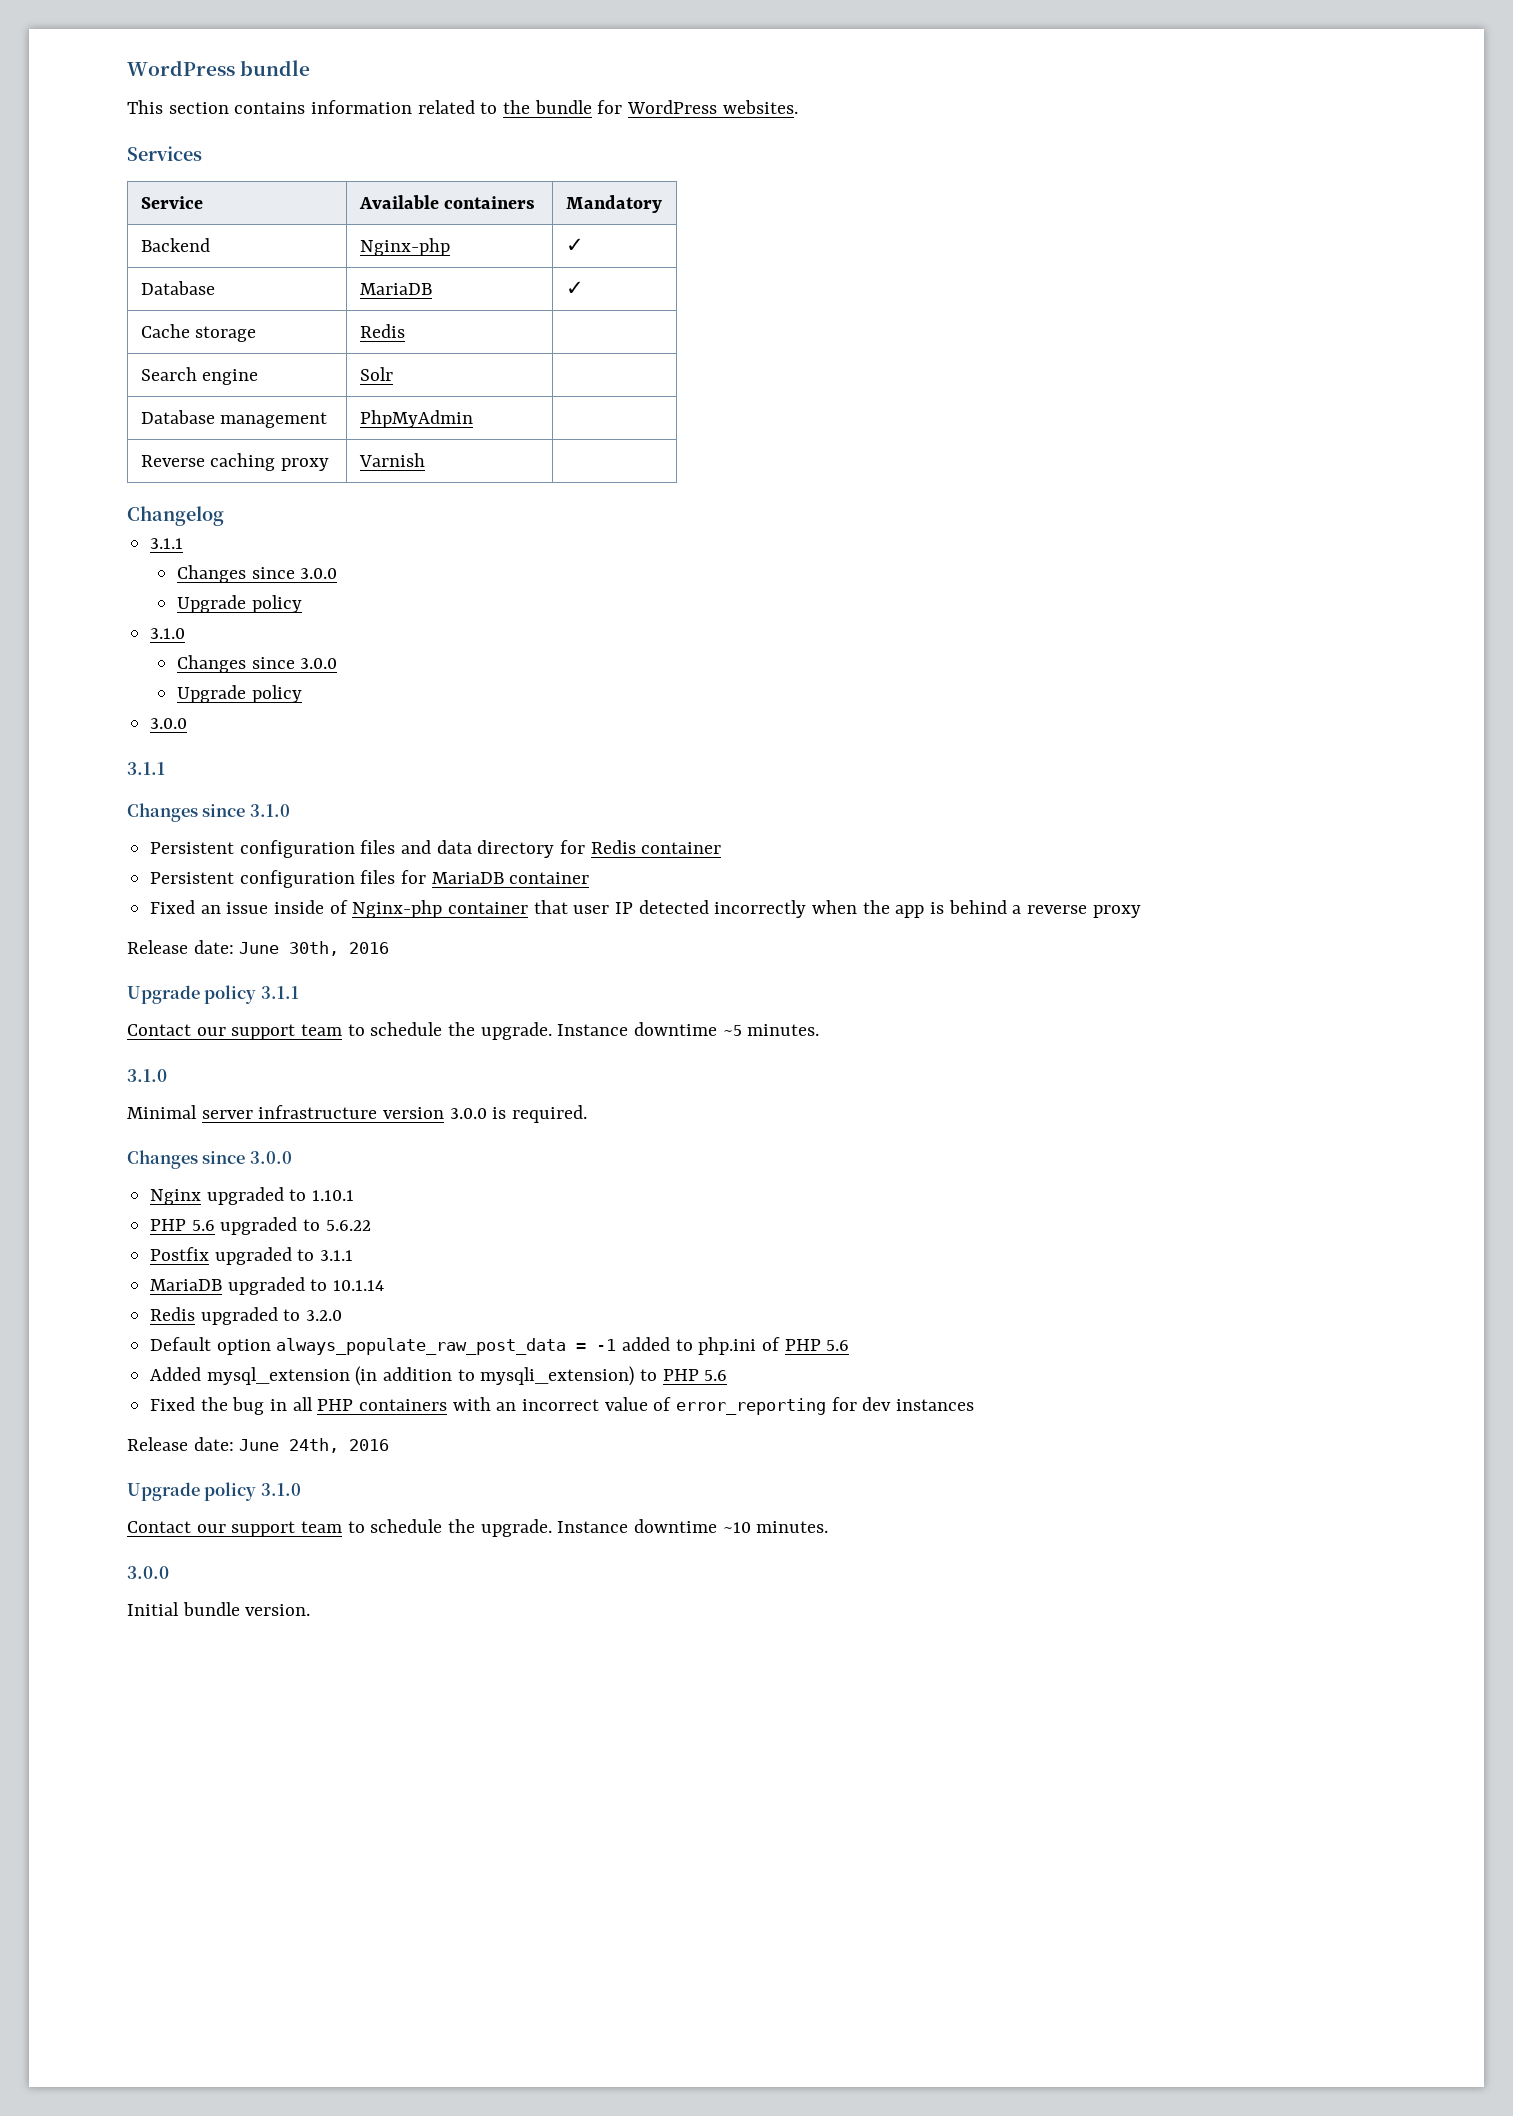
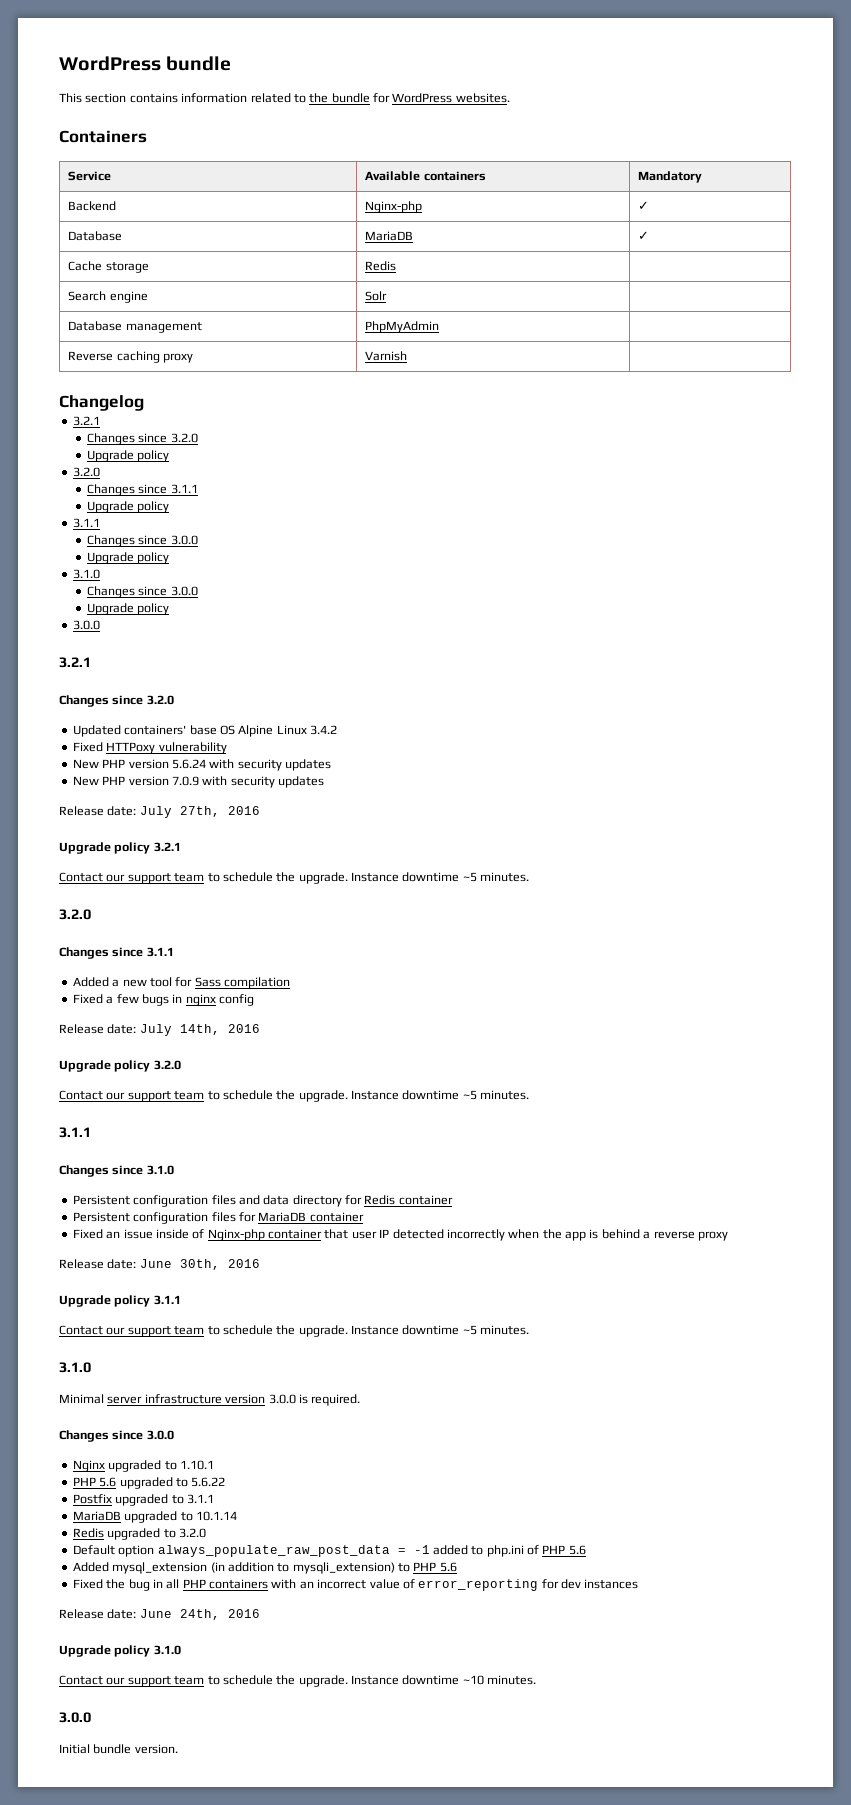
[127,146,202,161] Services -> [59,130,147,143] Containers
(224, 516) none -> [72,416,100,426] [86,433,198,445] [86,450,170,462] [72,467,100,477] [86,484,198,496] [86,501,170,513] // 3.2.1 // Changes since 3.2.0 // Upgrade policy // 3.2.0 // Changes since 3.1.1 // Upgrade policy
(188, 723) none -> [59,657,91,668] [59,695,174,707] [72,725,337,737] [72,742,227,754] [72,759,331,771] [72,776,324,788] [59,806,260,818] [59,842,181,854] [59,872,530,884] [59,909,91,920] [59,947,174,959] [72,977,290,989] [72,994,254,1006] [59,1024,260,1036] [59,1060,181,1072] [59,1090,530,1102] // 3.2.1 // Changes since 3.2.0 // Updated containers' base OS Alpine Linux 3.4.2 // Fixed HTTPoxy vulnerability // New PHP version 5.6.24 with security updates // New PHP version 7.0.9 with security updates // Release date: July 27th, 2016 // Upgrade policy 3.2.1 // Contact our support team to schedule the upgrade. Instance downtime ~5 minutes. // 3.2.0 // Changes since 3.1.1 // Added a new tool for Sass compilation // Fixed a few bugs in nginx config // Release date: July 14th, 2016 // Upgrade policy 3.2.0 // Contact our support team to schedule the upgrade. Instance downtime ~5 minutes.

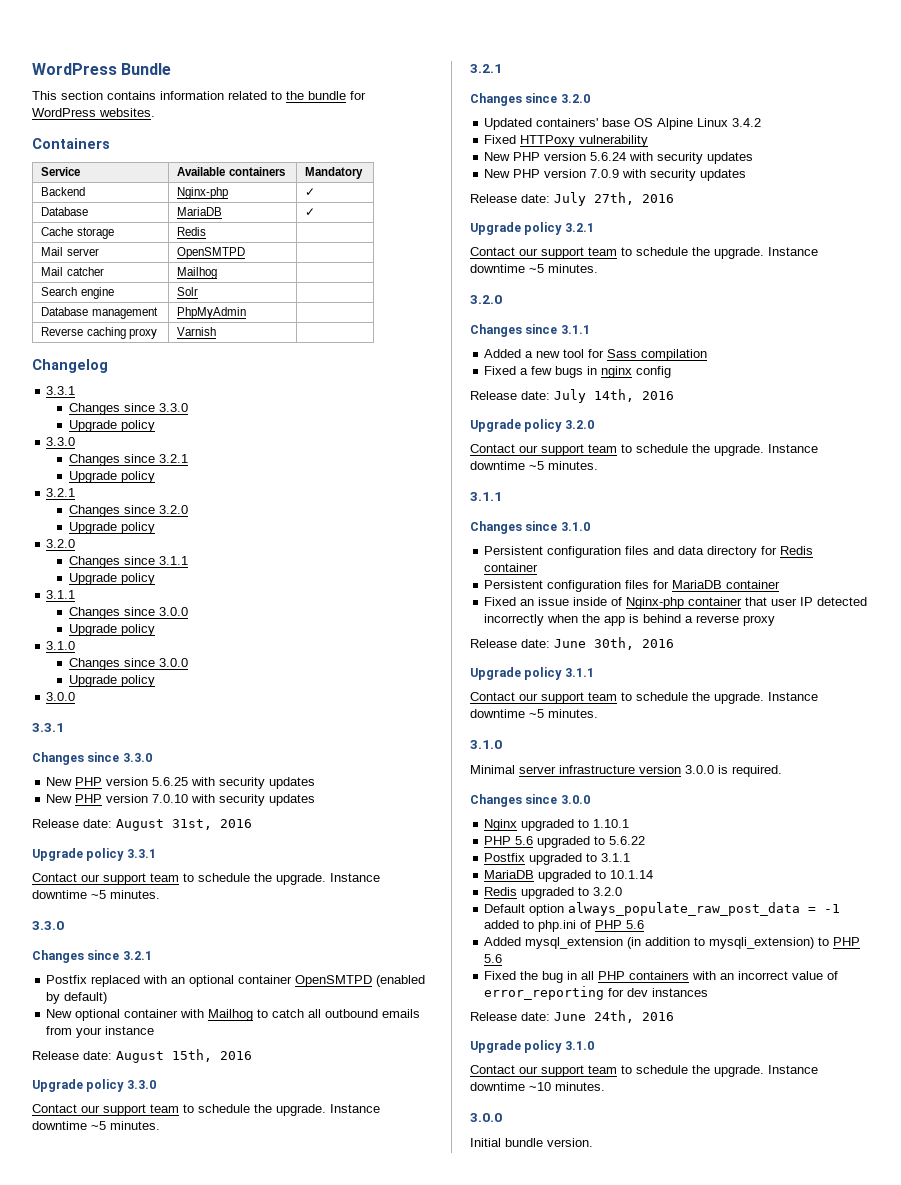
[59,56,232,71] WordPress bundle -> [32,63,172,75] WordPress Bundle
(397, 266) none -> [41,247,99,256] [177,247,246,259] [41,267,104,276] [177,267,218,279] // Mail server | OpenSMTPD | // Mail catcher | Mailhog |
(144, 403) none -> [46,386,76,395] [69,403,189,415] [69,420,156,432] [46,437,76,446] [69,454,189,466] [69,471,156,483] // 3.3.1 // Changes since 3.3.0 // Upgrade policy // 3.3.0 // Changes since 3.2.1 // Upgrade policy
(100, 625) none -> [32,723,64,732] [32,752,152,765] [46,777,316,789] [46,794,316,806] [32,819,252,831] [32,848,156,861] [32,873,380,885] [32,890,160,899] [32,921,64,930] [32,950,152,963] [46,975,426,987] [46,992,108,1004] [46,1009,421,1021] [46,1026,155,1038] [32,1049,252,1063] [32,1079,156,1092] [32,1104,380,1116] [32,1121,160,1130] // 3.3.1 // Changes since 3.3.0 // New PHP version 5.6.25 with security updates // New PHP version 7.0.10 with security updates // Release date: August 31st, 2016 // Upgrade policy 3.3.1 // Contact our support team to schedule the upgrade. Instance downtime ~5 minutes. // 3.3.0 // Changes since 3.2.1 // Postfix replaced with an optional container OpenSMTPD (enabled by default) // New optional container with Mailhog to catch all outbound emails from your instance // Release date: August 15th, 2016 // Upgrade policy 3.3.0 // Contact our support team to schedule the upgrade. Instance downtime ~5 minutes.

